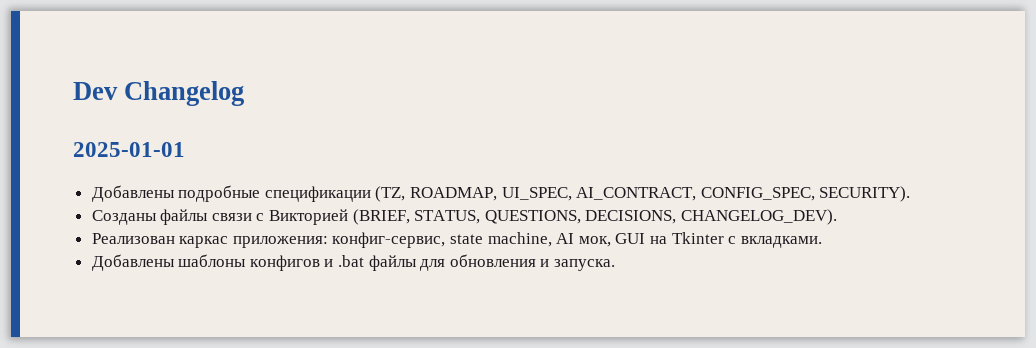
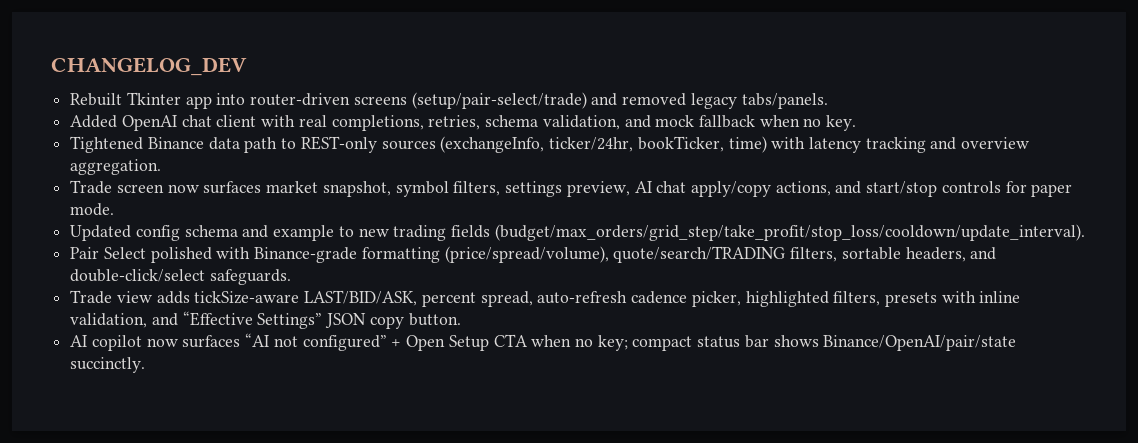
[73,81,245,106] [73,142,185,157] [91,185,911,202] [91,209,838,225] [91,232,822,248] [91,254,616,271] Dev Changelog // 2025-01-01 // Добавлены подробные спецификации (TZ, ROADMAP, UI_SPEC, AI_CONTRACT, CONFIG_SPEC, SECURITY). // Созданы файлы связи с Викторией (BRIEF, STATUS, QUESTIONS, DECISIONS, CHANGELOG_DEV). // Реализован каркас приложения: конфиг-сервис, state machine, AI мок, GUI на Tkinter с вкладками. // Добавлены шаблоны конфигов и .bat файлы для обновления и запуска. -> [51,57,247,76] [70,92,828,109] [70,115,857,131] [70,136,1030,153] [70,159,162,175] [70,180,1073,197] [70,203,115,216] [70,224,1085,241] [70,246,997,263] [70,269,291,285] [70,290,1021,307] [70,311,461,329] [70,333,1017,351] [70,357,146,373] CHANGELOG_DEV // Rebuilt Tkinter app into router-driven screens (setup/pair-select/trade) and removed legacy tabs/panels. // Added OpenAI chat client with real completions, retries, schema validation, and mock fallback when no key. // Tightened Binance data path to REST-only sources (exchangeInfo, ticker/24hr, bookTicker, time) with latency tracking and overview aggregation. // Trade screen now surfaces market snapshot, symbol filters, settings preview, AI chat apply/copy actions, and start/stop controls for paper mode. // Updated config schema and example to new trading fields (budget/max_orders/grid_step/take_profit/stop_loss/cooldown/update_interval). // Pair Select polished with Binance-grade formatting (price/spread/volume), quote/search/TRADING filters, sortable headers, and double-click/select safeguards. // Trade view adds tickSize-aware LAST/BID/ASK, percent spread, auto-refresh cadence picker, highlighted filters, presets with inline validation, and “Effective Settings” JSON copy button. // AI copilot now surfaces “AI not configured” + Open Setup CTA when no key; compact status bar shows Binance/OpenAI/pair/state succinctly.

